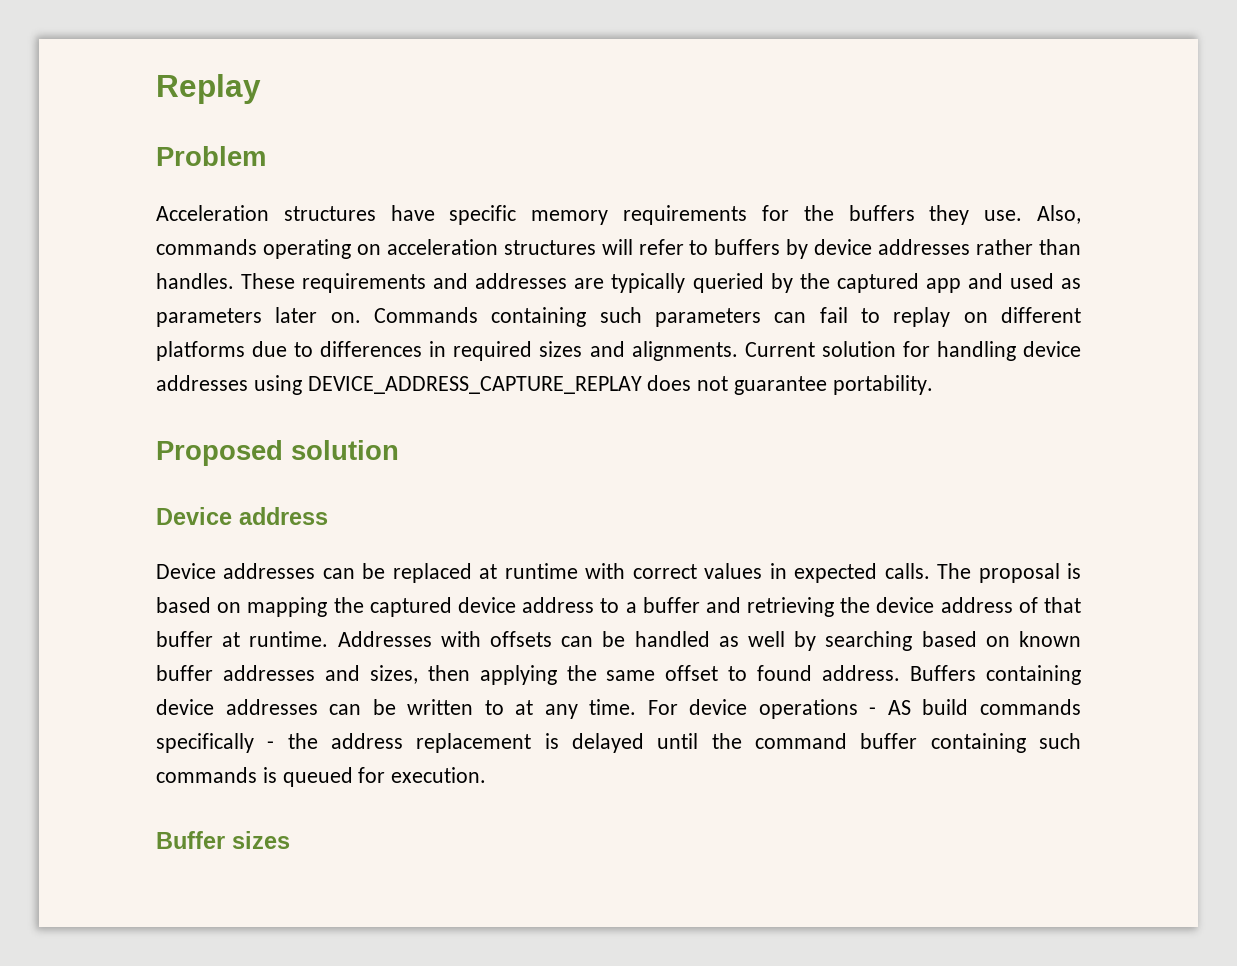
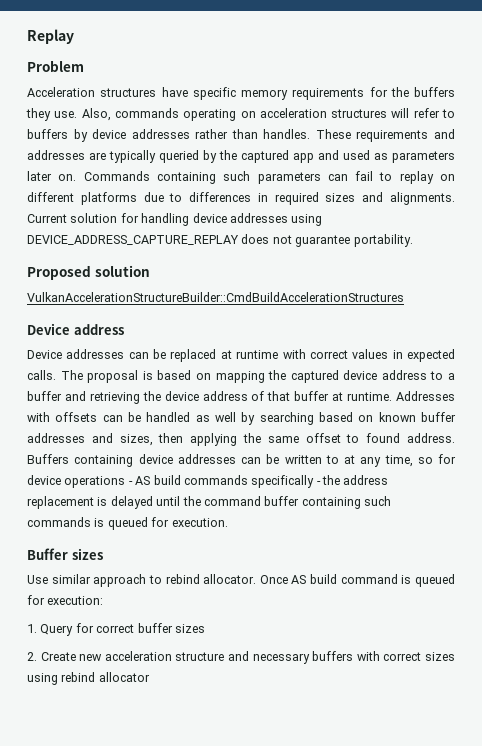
(399, 450) none -> [27,292,404,302] // VulkanAccelerationStructureBuilder::CmdBuildAccelerationStructures
[589,699,678,715] time. For -> [384,454,456,467] time, so for
(290, 840) none -> [27,574,455,587] [27,595,104,605] [27,623,205,636] [27,651,456,664] [27,672,150,685] // Use similar approach to rebind allocator. Once AS build command is queued for execution: // 1. Query for correct buffer sizes // 2. Create new acceleration structure and necessary buffers with correct sizes using rebind allocator

